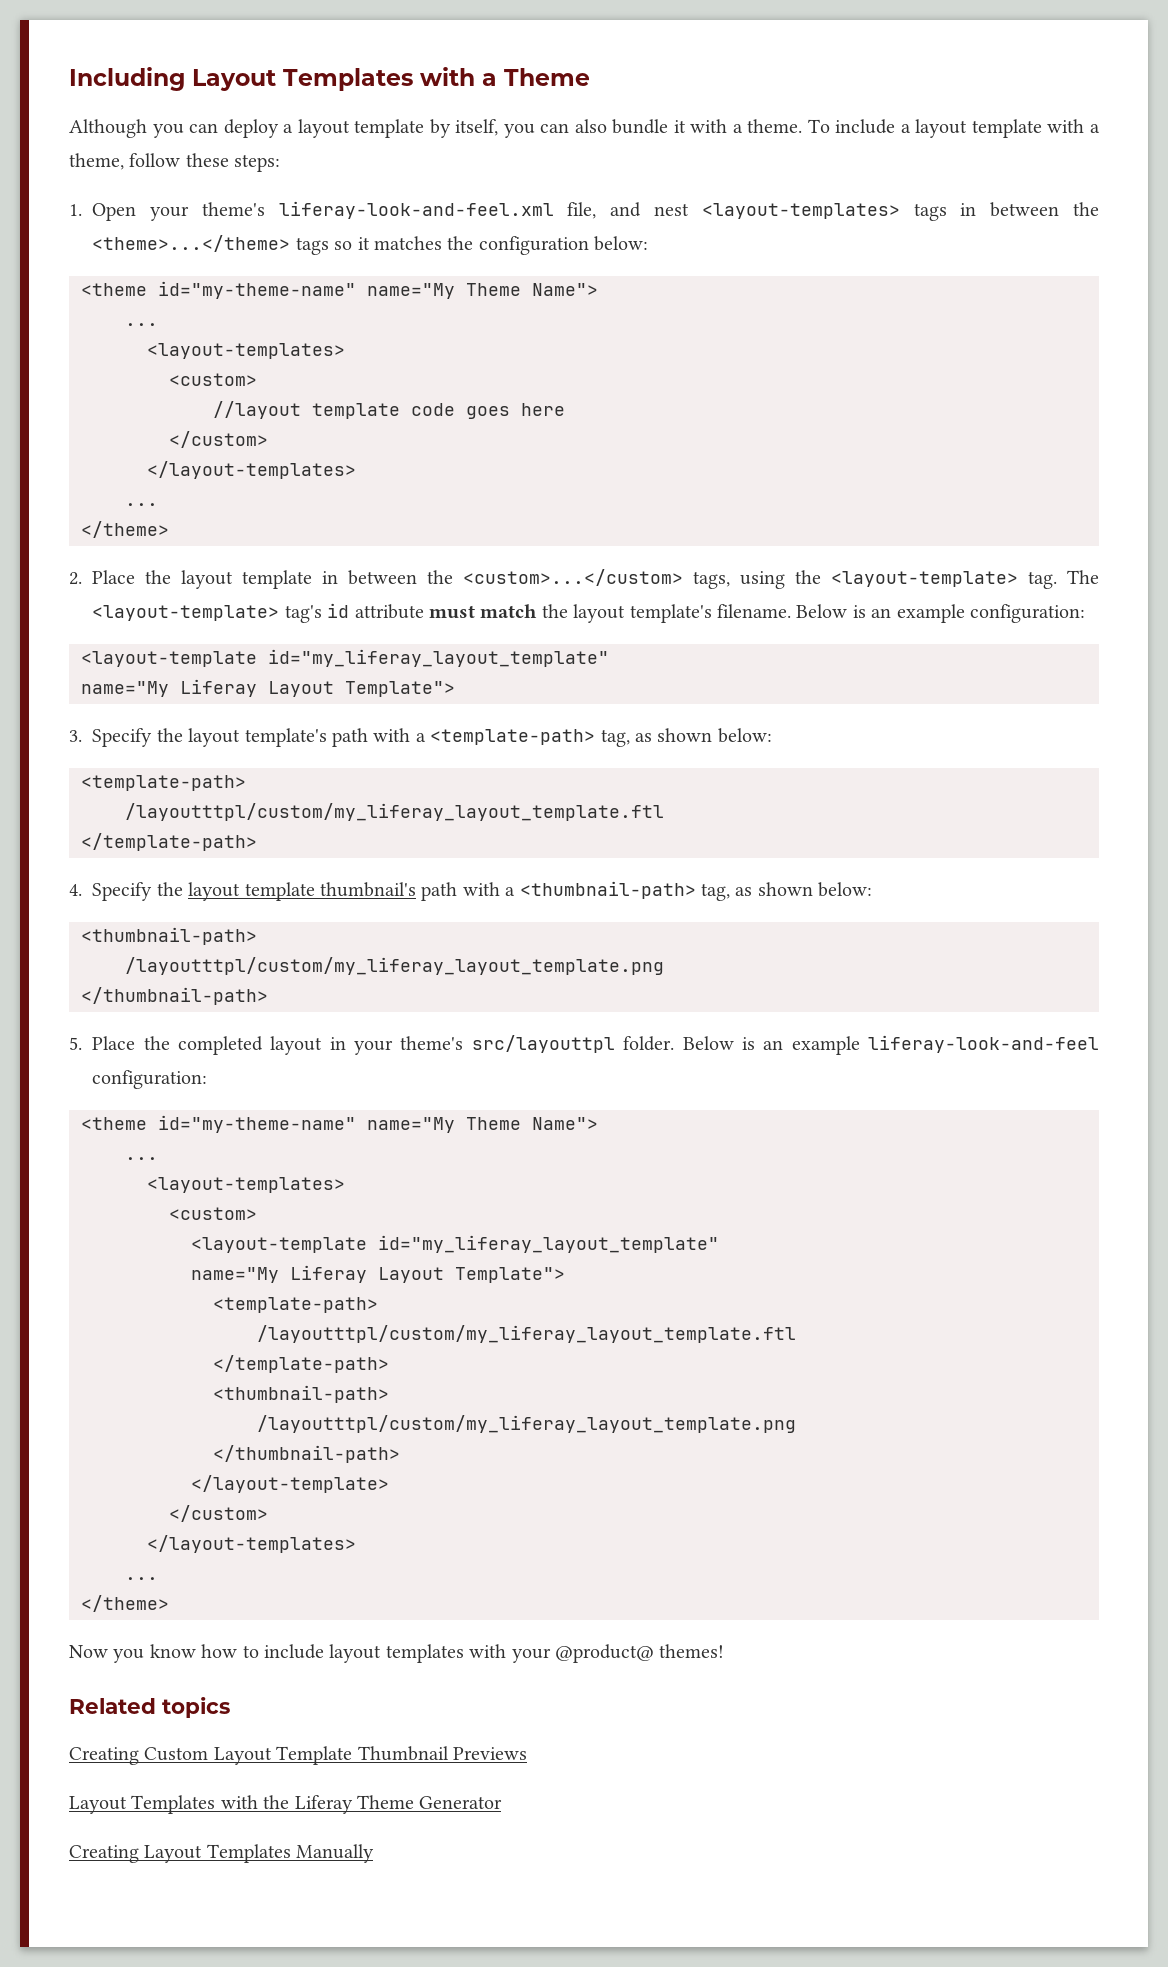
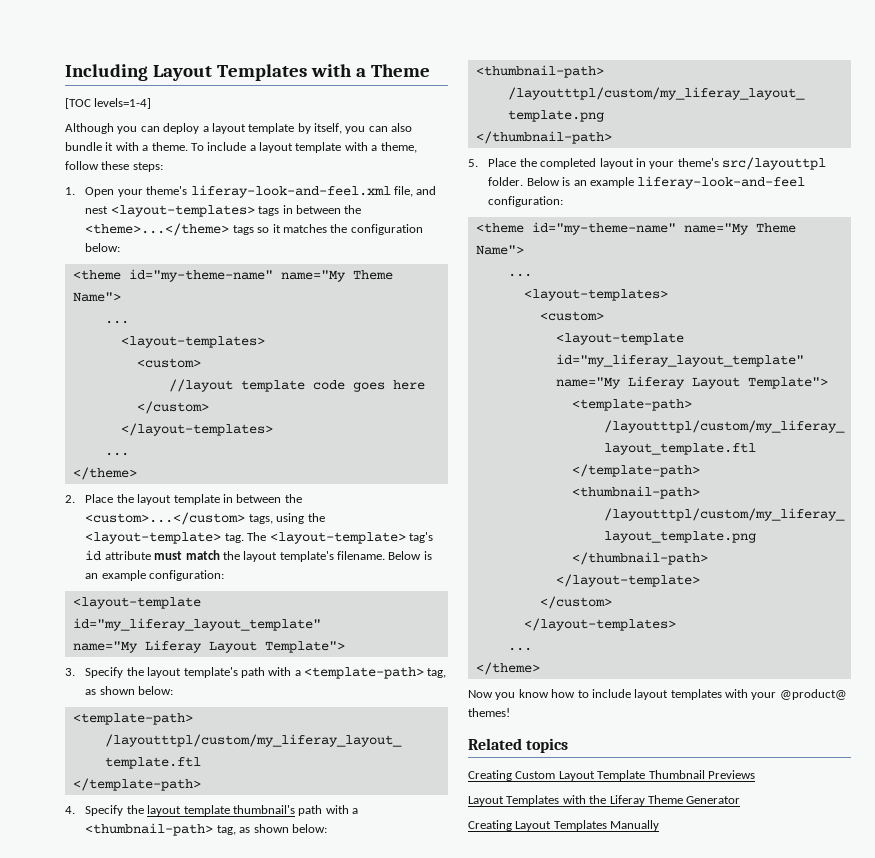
(590, 77) none -> [65,98,152,109] // [TOC levels=1-4]

